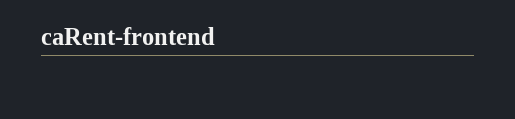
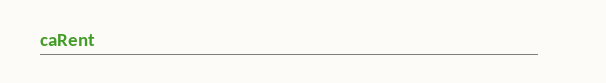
[41,27,215,45] caRent-frontend -> [40,34,95,46] caRent

